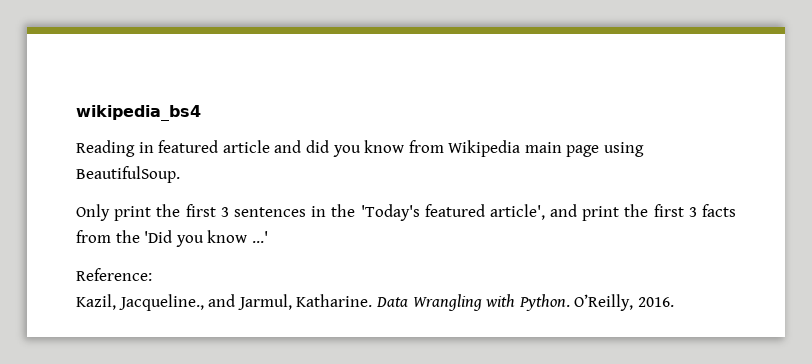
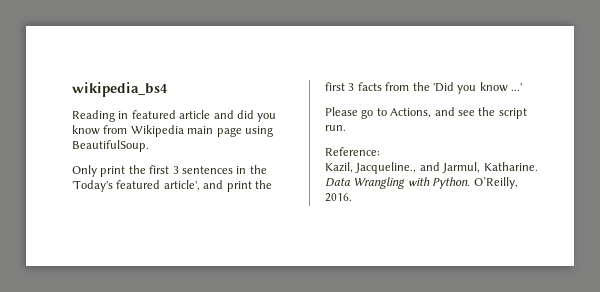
(268, 237) none -> [325,107,527,119] [325,125,346,131] // Please go to Actions, and see the script run.

